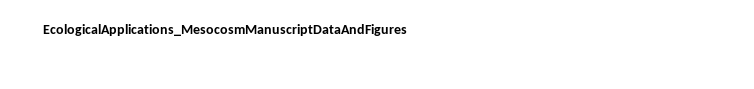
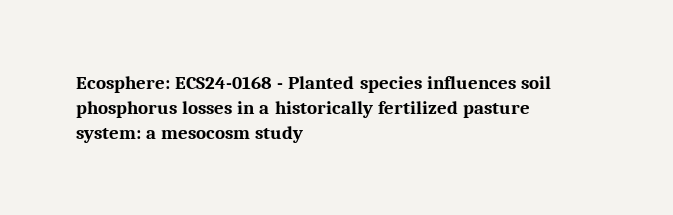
[43,24,407,36] EcologicalApplications_MesocosmManuscriptDataAndFigures -> [76,76,551,93] [76,101,530,118] [76,126,304,143] Ecosphere: ECS24-0168 - Planted species influences soil phosphorus losses in a historically fertilized pasture system: a mesocosm study

